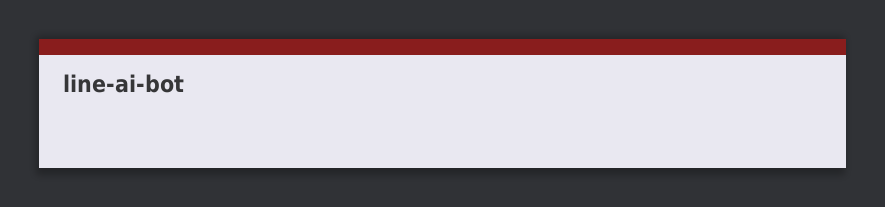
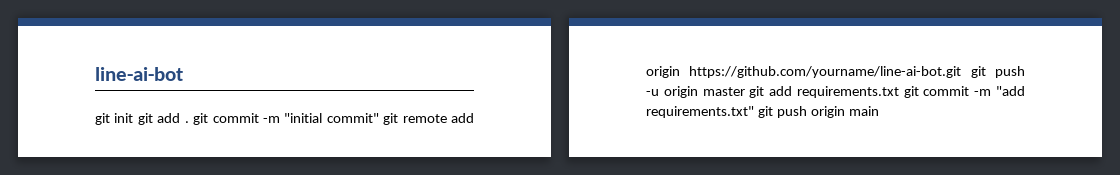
(184, 83) none -> [95,113,475,125] [646,66,1025,78] [646,86,1025,98] [646,106,879,118] // git init git add . git commit -m "initial commit" git remote add origin https://github.com/yourname/line-ai-bot.git git push -u origin master git add requirements.txt git commit -m "add requirements.txt" git push origin main

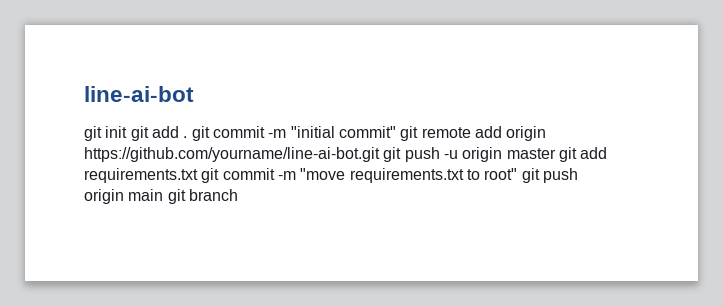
[996,86,1025,96] [646,106,754,118] "add requirements.txt" -> [300,168,518,183] "move requirements.txt to root"
(879, 111) none -> [167,189,238,204] git branch

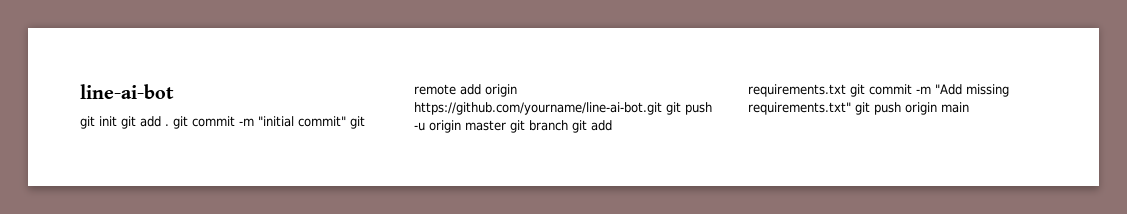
(577, 154) none -> [529,120,587,133] branch git
[300,168,518,183] "move requirements.txt to root" -> [935,84,1009,97] [748,102,851,115] "Add missing requirements.txt"
[167,189,238,204] git branch -> (969, 107) none

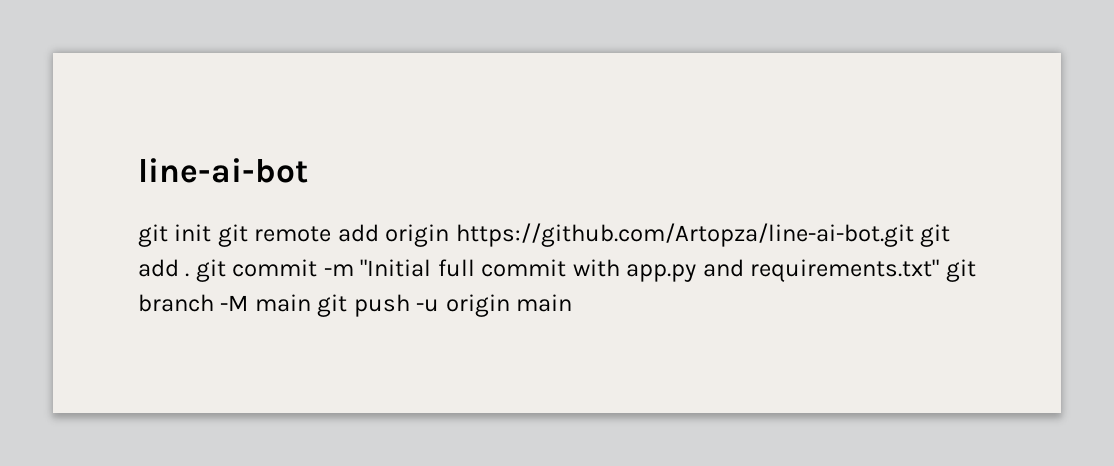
(136, 122) none -> [254,223,951,247] remote add origin https://github.com/Artopza/line-ai-bot.git git
[258,116,365,129] [414,84,517,97] [414,102,712,115] [414,120,612,133] [748,84,1009,97] [748,102,901,115] "initial commit" git remote add origin https://github.com/yourname/line-ai-bot.git git push -u origin master git branch git add requirements.txt git commit -m "Add missing requirements.txt" git push -> [360,259,976,282] [138,294,440,317] "Initial full commit with app.py and requirements.txt" git branch -M main git push -u

